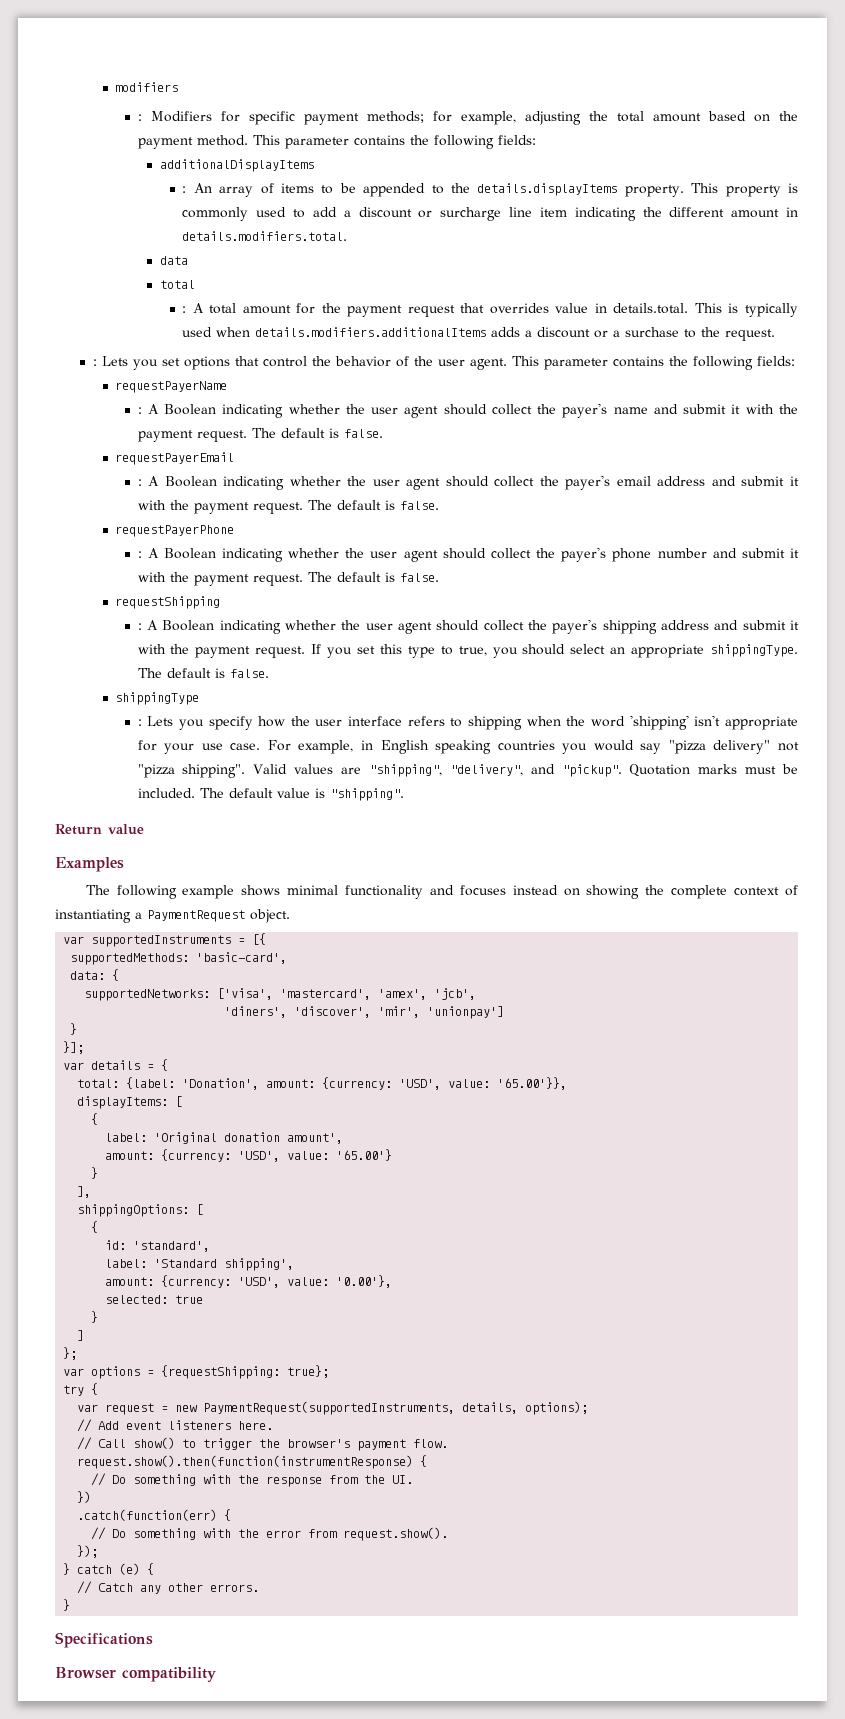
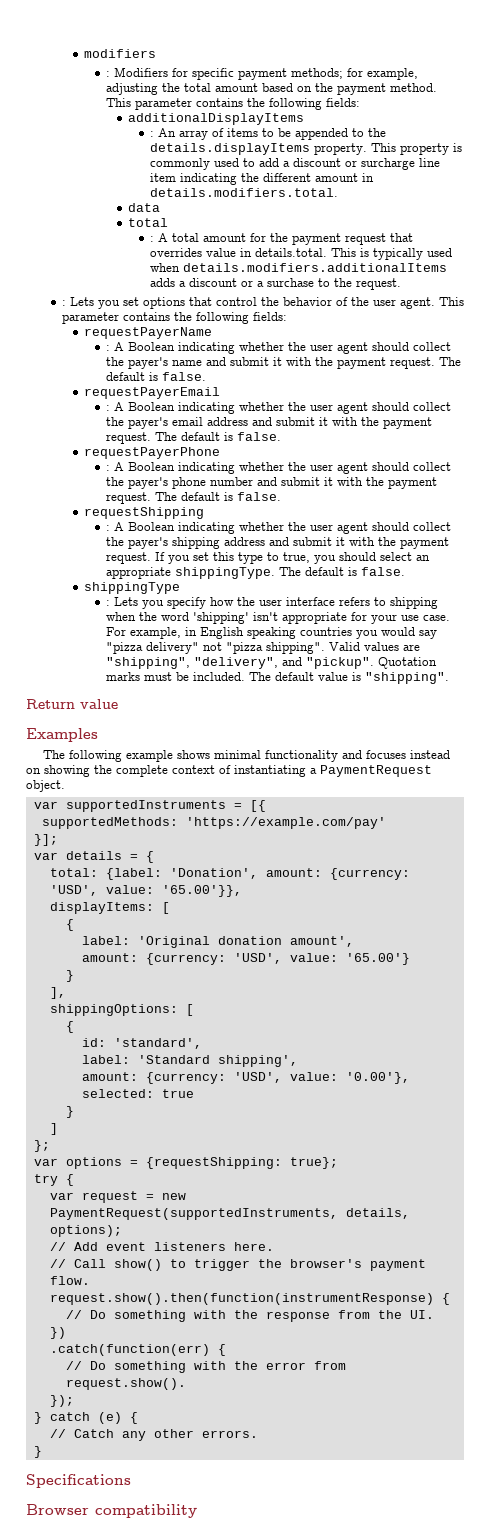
[196,952,288,964] [70,969,120,981] [84,988,477,1001] [224,1006,505,1019] [70,1023,78,1035] 'basic-card', // data: { // supportedNetworks: ['visa', 'mastercard', 'amex', 'jcb', // 'diners', 'discover', 'mir', 'unionpay'] // } -> [185,817,386,829] 'https://example.com/pay'

